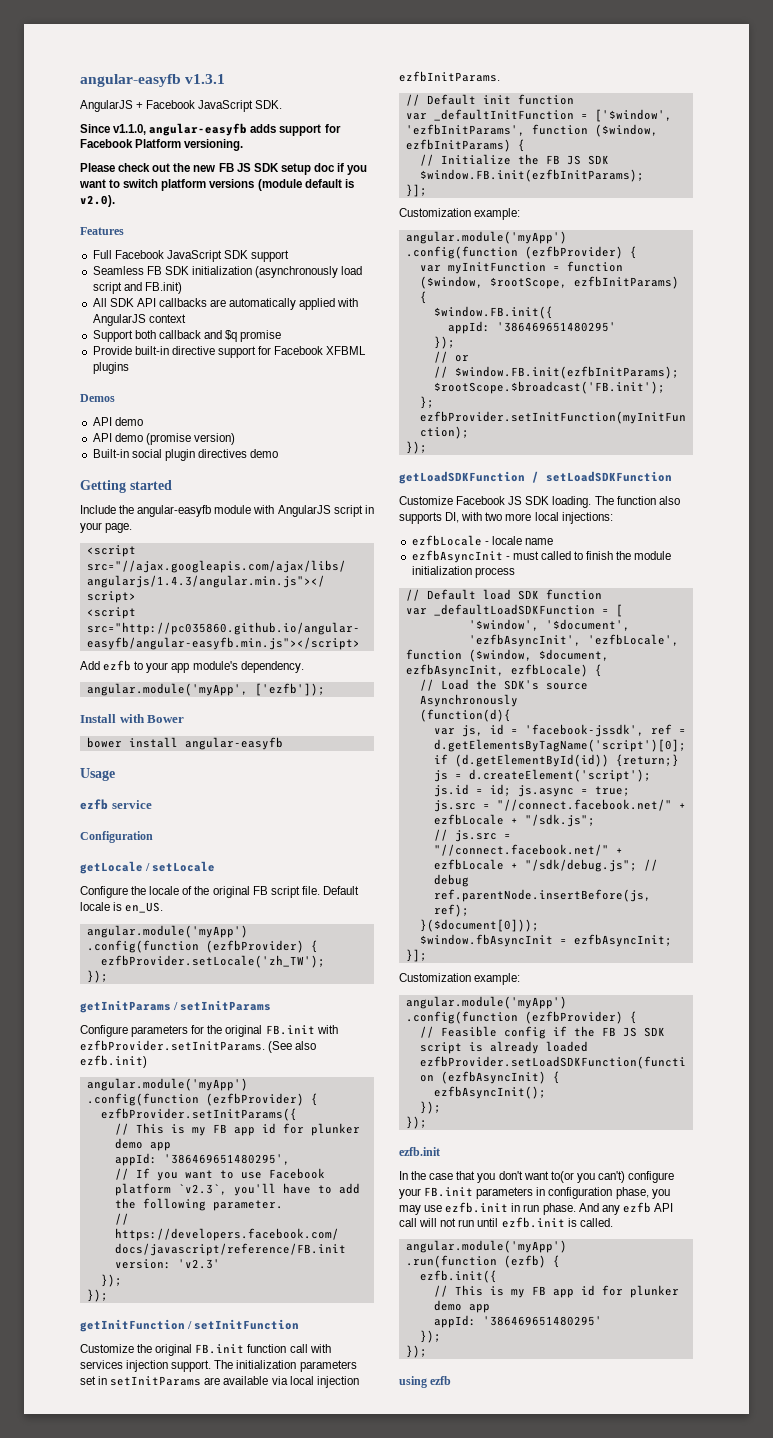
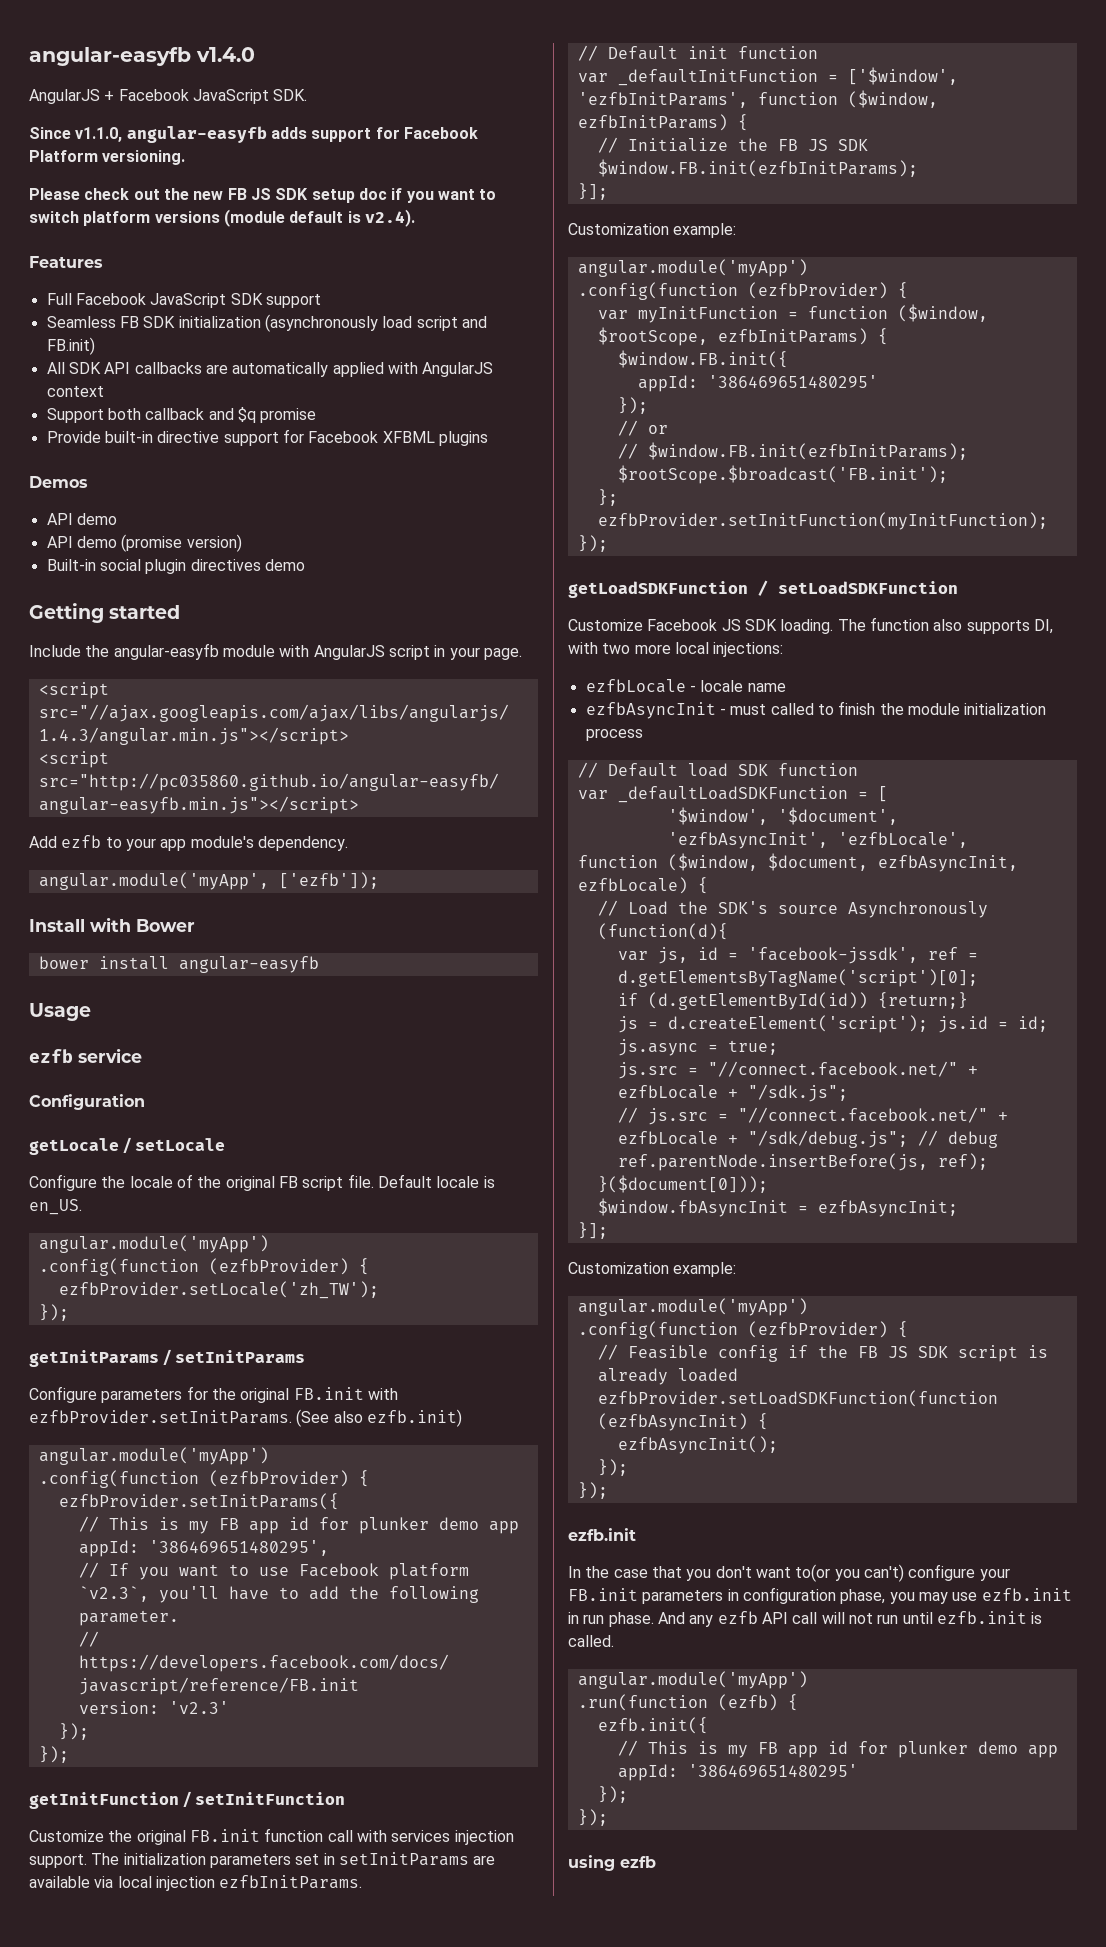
[80,74,226,87] angular-easyfb v1.3.1 -> [29,47,255,66] angular-easyfb v1.4.0
[80,195,115,207] v2.0). -> [364,209,415,227] v2.4).

